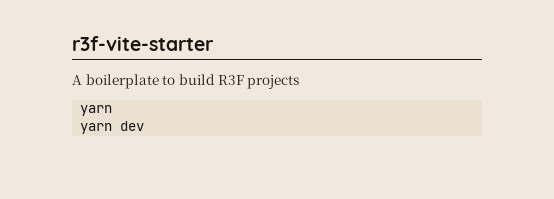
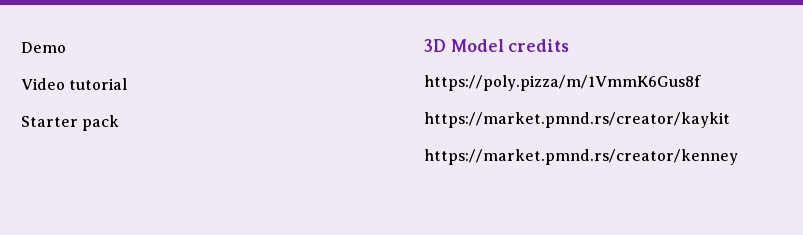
[72,36,214,51] [72,74,300,89] [80,105,113,116] [80,121,145,134] r3f-vite-starter // A boilerplate to build R3F projects // yarn // yarn dev -> [21,42,66,53] [21,78,128,90] [21,115,120,131] [424,39,570,52] [424,75,701,91] [424,112,730,128] [424,149,738,165] Demo // Video tutorial // Starter pack // 3D Model credits // https://poly.pizza/m/1VmmK6Gus8f // https://market.pmnd.rs/creator/kaykit // https://market.pmnd.rs/creator/kenney

